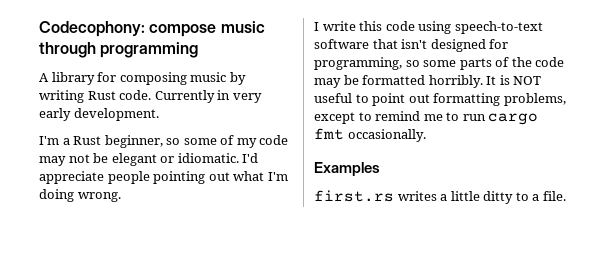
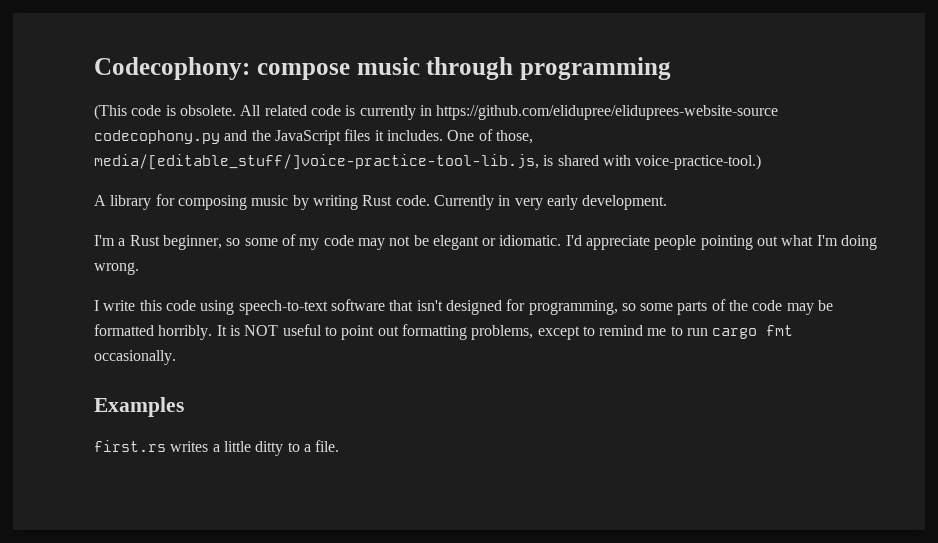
(199, 50) none -> [94,104,779,120] [94,129,533,145] [94,154,762,170] // (This code is obsolete. All related code is currently in https://github.com/elidupree/eliduprees-website-source codecophony.py and the JavaScript files it includes. One of those, media/[editable_stuff/]voice-practice-tool-lib.js, is shared with voice-practice-tool.)

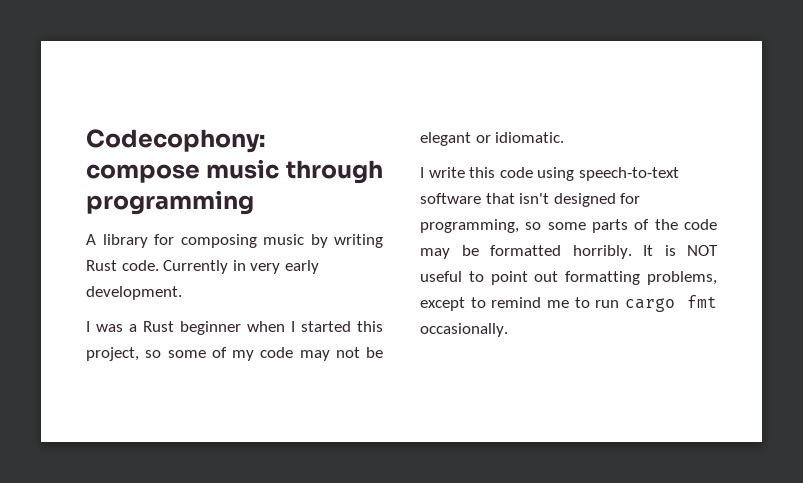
[94,104,779,120] [94,129,533,145] [94,154,762,170] // (This code is obsolete. All related code is currently in https://github.com/elidupree/eliduprees-website-source codecophony.py and the JavaScript files it includes. One of those, media/[editable_stuff/]voice-practice-tool-lib.js, is shared with voice-practice-tool.) -> (254, 202) none
[94,235,222,250] I'm a Rust beginner, -> [86,321,383,335] [86,347,139,361] I was a Rust beginner when I started this project,
[565,235,878,250] [94,262,139,275] I'd appreciate people pointing out what I'm doing wrong. -> (565, 137) none
[94,397,184,417] [94,440,340,456] // Examples // first.rs writes a little ditty to a file. -> (508, 330) none

